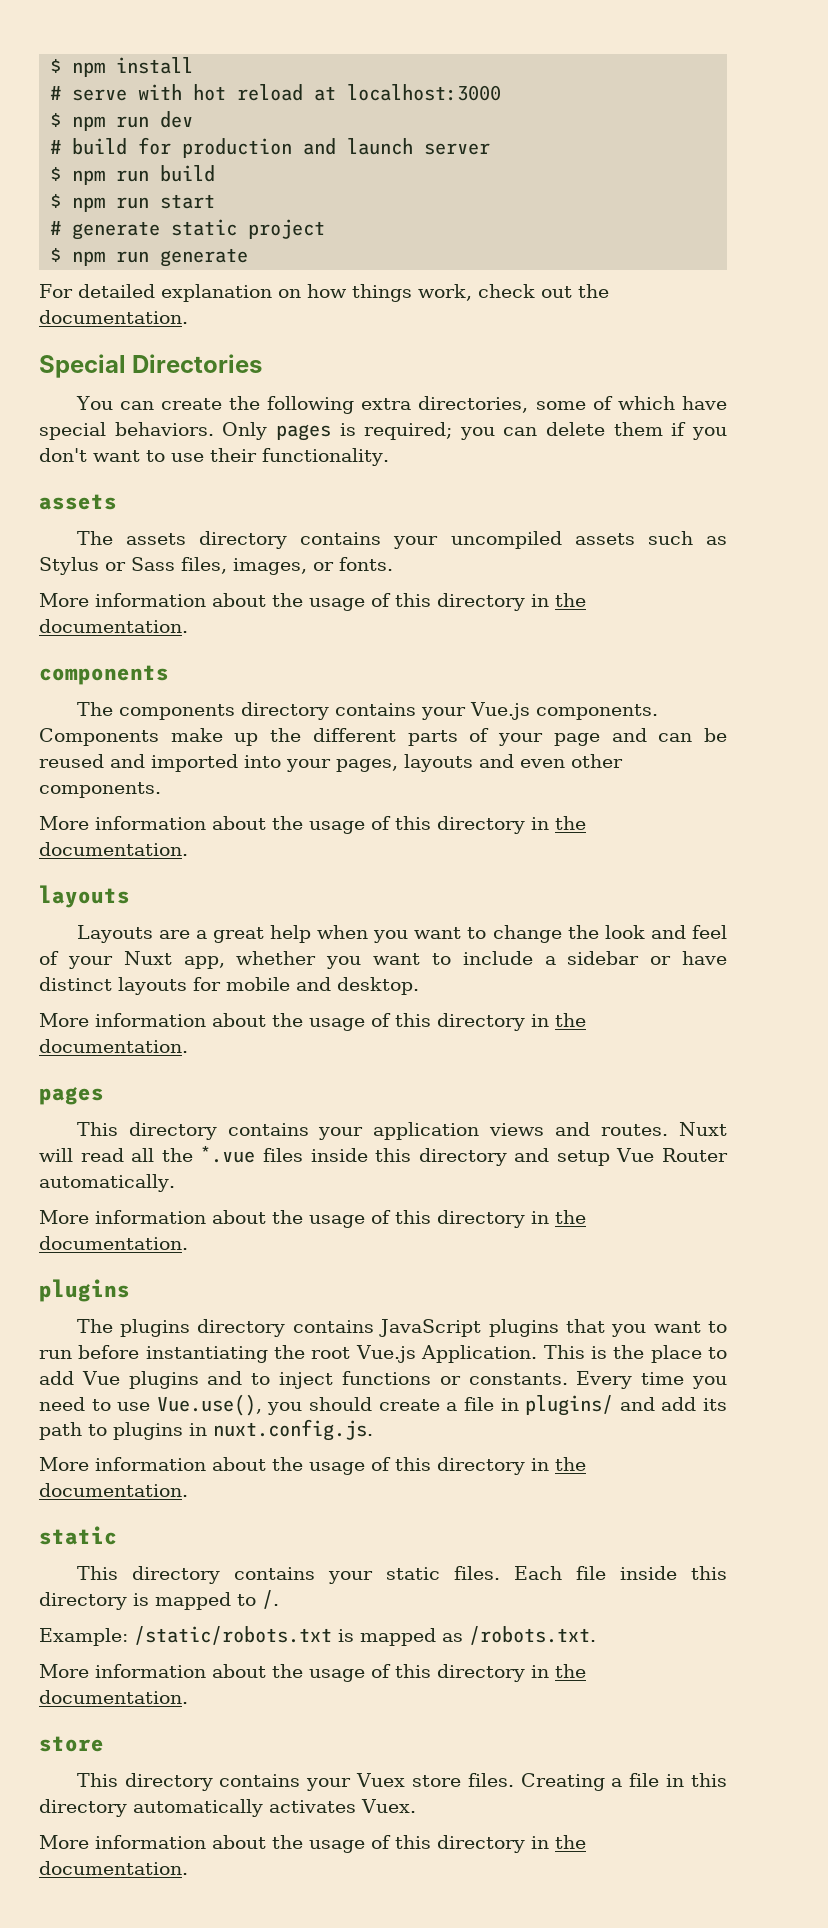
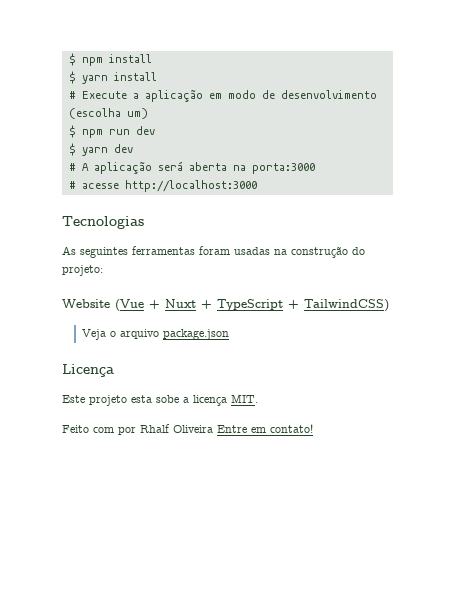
[50,84,502,101] [50,111,194,131] [50,137,491,158] [50,165,216,185] [50,194,216,212] [50,219,326,240] [50,248,249,267] [39,284,609,302] [39,310,188,324] [39,354,263,378] [75,396,727,414] [39,422,727,441] [39,448,389,466] [39,494,117,510] [76,531,728,549] [39,557,393,575] [39,593,586,611] [39,619,188,633] [39,665,169,685] [76,702,658,720] [39,728,728,746] [39,754,623,772] [39,782,161,798] [39,816,586,834] [39,842,188,856] [39,885,130,908] [76,925,727,943] [39,951,728,969] [39,977,419,995] [39,1013,586,1031] [39,1039,188,1053] [39,1086,104,1105] [76,1122,728,1140] [39,1146,728,1166] [39,1174,175,1192] [39,1210,586,1228] [39,1236,188,1250] [39,1279,130,1302] [76,1319,728,1337] [39,1345,728,1363] [39,1371,727,1389] [39,1394,728,1416] [39,1419,373,1441] [39,1457,586,1475] [39,1483,188,1497] [39,1526,117,1545] [76,1566,727,1584] [39,1590,279,1610] [39,1626,596,1646] [39,1664,586,1682] [39,1690,188,1704] [39,1736,104,1752] [76,1773,728,1791] [39,1799,416,1817] [39,1835,586,1853] [39,1861,188,1875] # serve with hot reload at localhost:3000 // $ npm run dev // # build for production and launch server // $ npm run build // $ npm run start // # generate static project // $ npm run generate // For detailed explanation on how things work, check out the documentation. // Special Directories // You can create the following extra directories, some of which have special behaviors. Only pages is required; you can delete them if you don't want to use their functionality. // assets // The assets directory contains your uncompiled assets such as Stylus or Sass files, images, or fonts. // More information about the usage of this directory in the documentation. // components // The components directory contains your Vue.js components. Components make up the different parts of your page and can be reused and imported into your pages, layouts and even other components. // More information about the usage of this directory in the documentation. // layouts // Layouts are a great help when you want to change the look and feel of your Nuxt app, whether you want to include a sidebar or have distinct layouts for mobile and desktop. // More information about the usage of this directory in the documentation. // pages // This directory contains your application views and routes. Nuxt will read all the *.vue files inside this directory and setup Vue Router automatically. // More information about the usage of this directory in the documentation. // plugins // The plugins directory contains JavaScript plugins that you want to run before instantiating the root Vue.js Application. This is the place to add Vue plugins and to inject functions or constants. Every time you need to use Vue.use(), you should create a file in plugins/ and add its path to plugins in nuxt.config.js. // More information about the usage of this directory in the documentation. // static // This directory contains your static files. Each file inside this directory is mapped to /. // Example: /static/robots.txt is mapped as /robots.txt. // More information about the usage of this directory in the documentation. // store // This directory contains your Vuex store files. Creating a file in this directory automatically activates Vuex. // More information about the usage of this directory in the documentation. -> [68,71,157,84] [68,90,377,102] [68,108,148,119] [68,125,155,138] [68,143,133,156] [68,161,315,174] [68,180,257,192] [62,216,144,229] [62,246,365,258] [62,265,103,276] [62,299,389,312] [82,329,230,340] [62,364,114,377] [62,394,258,406] [62,424,313,435] $ yarn install // # Execute a aplicação em modo de desenvolvimento (escolha um) // $ npm run dev // $ yarn dev // # A aplicação será aberta na porta:3000 // # acesse http://localhost:3000 // Tecnologias // As seguintes ferramentas foram usadas na construção do projeto: // Website (Vue + Nuxt + TypeScript + TailwindCSS) // Veja o arquivo package.json // Licença // Este projeto esta sobe a licença MIT. // Feito com por Rhalf Oliveira Entre em contato!

